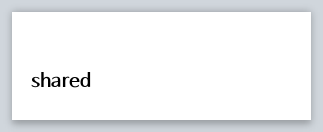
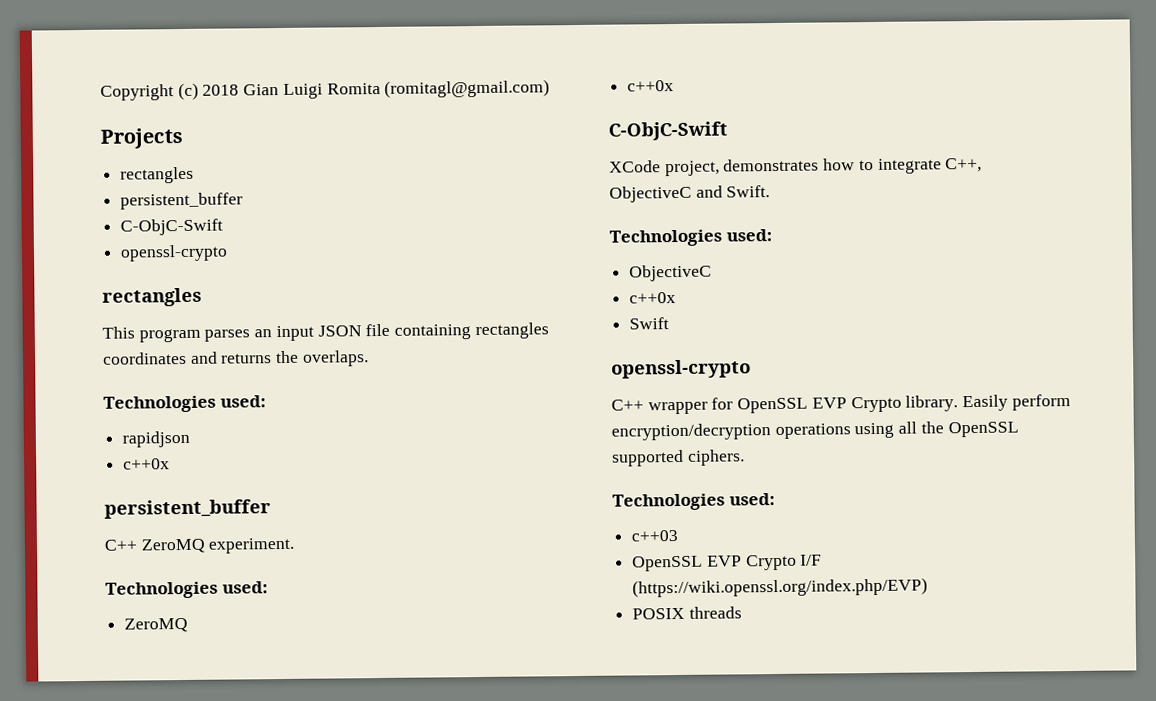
[31,72,91,88] shared -> [100,79,551,101] [100,127,183,149] [120,166,195,184] [120,192,244,210] [120,218,224,236] [120,244,229,262] [102,287,202,307] [102,322,549,343] [102,350,369,367] [103,395,266,413] [122,430,191,448] [123,458,171,470] [104,499,271,519] [104,537,296,554] [105,581,268,599] [124,617,189,633] [627,80,675,92] [608,121,728,141] [609,157,983,177] [609,185,771,203] [609,229,772,247] [629,264,713,282] [629,292,677,304] [629,317,670,330] [611,359,751,379] [611,394,1071,415] [611,421,1019,441] [612,449,745,467] [612,493,775,511] [631,529,679,542] [632,554,823,572] [632,577,929,598] [632,606,742,620] Copyright (c) 2018 Gian Luigi Romita (romitagl@gmail.com) // Projects // rectangles // persistent_buffer // C-ObjC-Swift // openssl-crypto // rectangles // This program parses an input JSON file containing rectangles coordinates and returns the overlaps. // Technologies used: // rapidjson // c++0x // persistent_buffer // C++ ZeroMQ experiment. // Technologies used: // ZeroMQ // c++0x // C-ObjC-Swift // XCode project, demonstrates how to integrate C++, ObjectiveC and Swift. // Technologies used: // ObjectiveC // c++0x // Swift // openssl-crypto // C++ wrapper for OpenSSL EVP Crypto library. Easily perform encryption/decryption operations using all the OpenSSL supported ciphers. // Technologies used: // c++03 // OpenSSL EVP Crypto I/F (https://wiki.openssl.org/index.php/EVP) // POSIX threads

